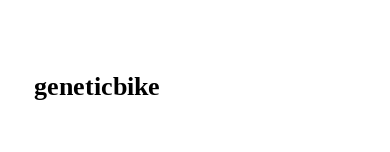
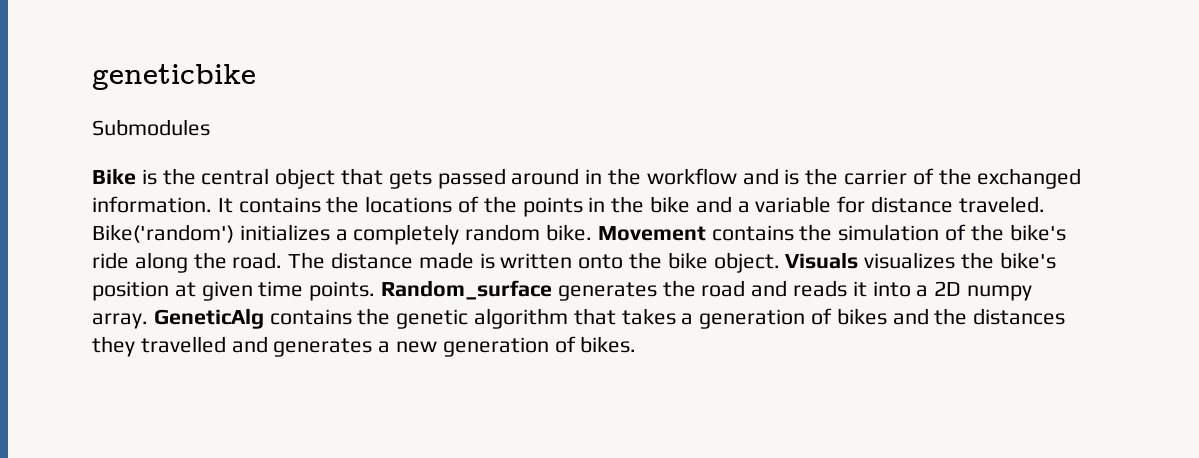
(160, 88) none -> [92,119,210,136] [92,168,1082,189] [92,196,1045,217] [92,224,1066,245] [92,252,1056,273] [92,280,1033,301] [92,308,1066,329] [92,336,637,357] // Submodules // Bike is the central object that gets passed around in the workflow and is the carrier of the exchanged information. It contains the locations of the points in the bike and a variable for distance traveled. Bike('random') initializes a completely random bike. Movement contains the simulation of the bike's ride along the road. The distance made is written onto the bike object. Visuals visualizes the bike's position at given time points. Random_surface generates the road and reads it into a 2D numpy array. GeneticAlg contains the genetic algorithm that takes a generation of bikes and the distances they travelled and generates a new generation of bikes.

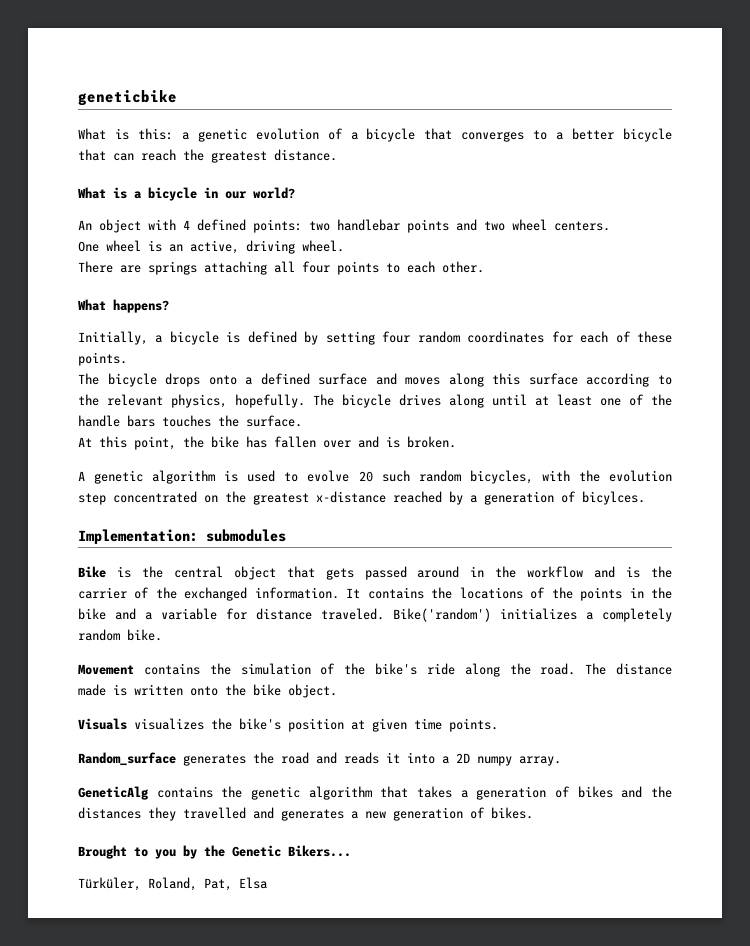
[92,119,210,136] Submodules -> [78,128,673,142] [78,149,337,163] [78,187,295,201] [78,219,610,233] [78,240,344,254] [78,261,484,275] [78,299,169,313] [78,331,672,345] [78,352,127,366] [78,373,673,387] [78,394,672,408] [78,415,302,427] [78,436,456,450] [78,470,673,484] [78,491,645,505] [78,529,286,544] What is this: a genetic evolution of a bicycle that converges to a better bicycle that can reach the greatest distance. // What is a bicycle in our world? // An object with 4 defined points: two handlebar points and two wheel centers. // One wheel is an active, driving wheel. // There are springs attaching all four points to each other. // What happens? // Initially, a bicycle is defined by setting four random coordinates for each of these points. // The bicycle drops onto a defined surface and moves along this surface according to the relevant physics, hopefully. The bicycle drives along until at least one of the handle bars touches the surface. // At this point, the bike has fallen over and is broken. // A genetic algorithm is used to evolve 20 such random bicycles, with the evolution step concentrated on the greatest x-distance reached by a generation of bicylces. // Implementation: submodules
(593, 232) none -> (162, 635) //
(780, 262) none -> (337, 691) //
(376, 291) none -> (498, 725) //
(148, 321) none -> (561, 761) //
(637, 344) none -> [78,845,351,859] [78,877,267,891] // Brought to you by the Genetic Bikers... // Türküler, Roland, Pat, Elsa

